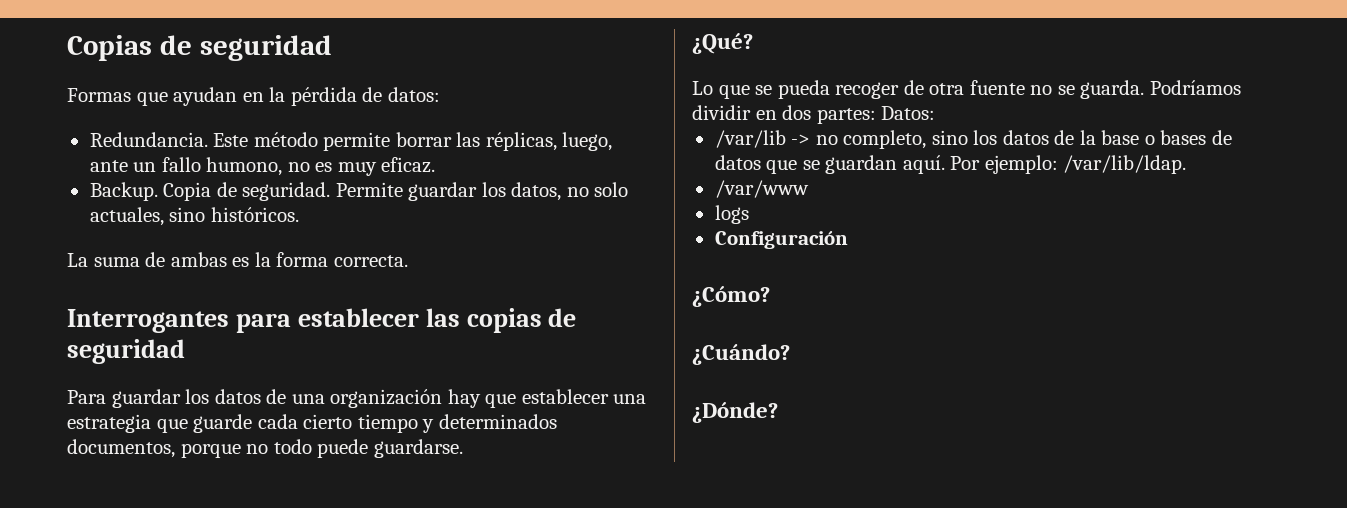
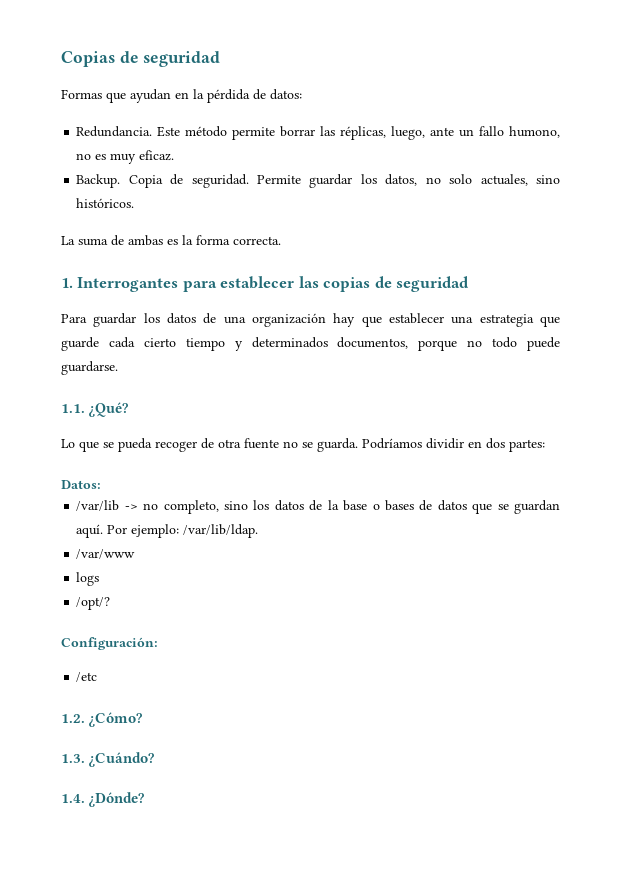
(408, 261) none -> [61,278,73,288] 1.
(463, 448) none -> [61,404,85,413] 1.1.
(876, 116) none -> (545, 445) //
[714,231,848,249] Configuración // -> [76,597,111,610] [61,637,158,650] [76,672,98,682] [61,714,85,723] /opt/? // Configuración: // /etc // 1.2.
(770, 296) none -> [61,754,85,763] 1.3.
(790, 354) none -> [61,794,85,803] 1.4.

